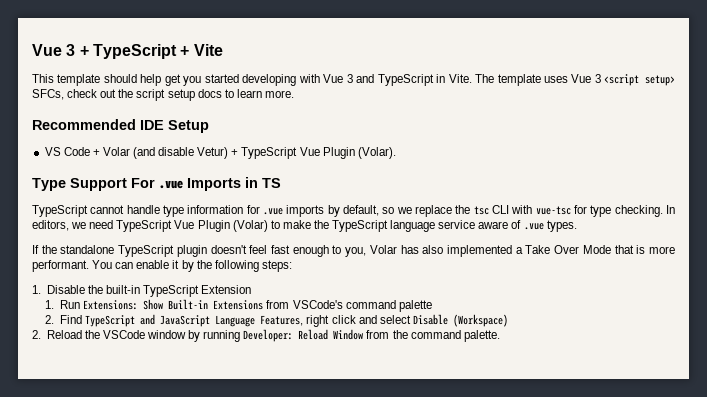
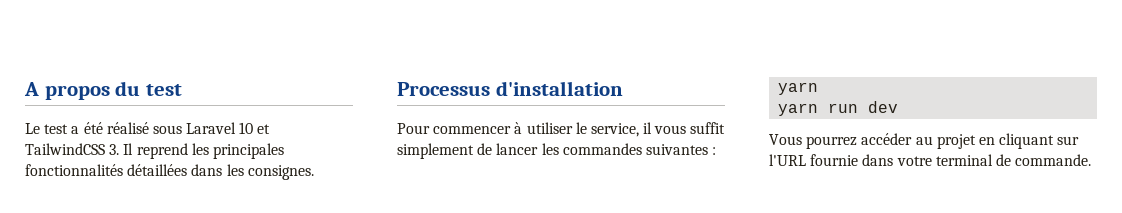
[32,44,223,59] [32,74,675,86] [32,89,294,101] [32,119,209,133] [44,147,396,159] [32,177,281,191] [32,205,675,217] [32,220,577,232] [32,245,675,257] [32,260,292,272] [32,285,252,297] [45,299,432,312] [45,314,508,327] [32,329,500,342] Vue 3 + TypeScript + Vite // This template should help get you started developing with Vue 3 and TypeScript in Vite. The template uses Vue 3 <script setup> SFCs, check out the script setup docs to learn more. // Recommended IDE Setup // VS Code + Volar (and disable Vetur) + TypeScript Vue Plugin (Volar). // Type Support For .vue Imports in TS // TypeScript cannot handle type information for .vue imports by default, so we replace the tsc CLI with vue-tsc for type checking. In editors, we need TypeScript Vue Plugin (Volar) to make the TypeScript language service aware of .vue types. // If the standalone TypeScript plugin doesn't feel fast enough to you, Volar has also implemented a Take Over Mode that is more performant. You can enable it by the following steps: // 1. Disable the built-in TypeScript Extension // 1. Run Extensions: Show Built-in Extensions from VSCode's command palette // 2. Find TypeScript and JavaScript Language Features, right click and select Disable (Workspace) // 2. Reload the VSCode window by running Developer: Reload Window from the command palette. -> [24,81,183,100] [25,122,271,134] [25,143,284,159] [25,164,314,180] [397,81,623,96] [397,122,726,137] [397,143,717,159] [778,82,819,95] [778,101,899,116] [769,133,1080,149] [769,154,1092,166] A propos du test // Le test a été réalisé sous Laravel 10 et TailwindCSS 3. Il reprend les principales fonctionnalités détaillées dans les consignes. // Processus d'installation // Pour commencer à utiliser le service, il vous suffit simplement de lancer les commandes suivantes : // yarn // yarn run dev // Vous pourrez accéder au projet en cliquant sur l'URL fournie dans votre terminal de commande.

